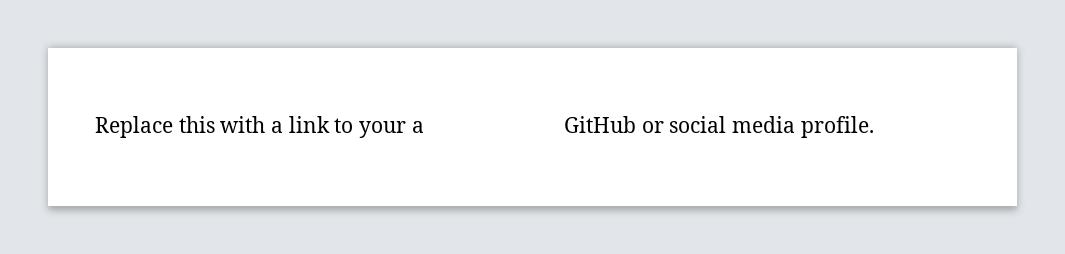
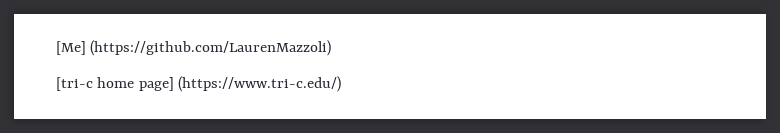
[95,116,874,138] Replace this with a link to your a GitHub or social media profile. -> [56,40,332,56] [56,76,342,92] [Me] (https://github.com/LaurenMazzoli) // [tri-c home page] (https://www.tri-c.edu/)

